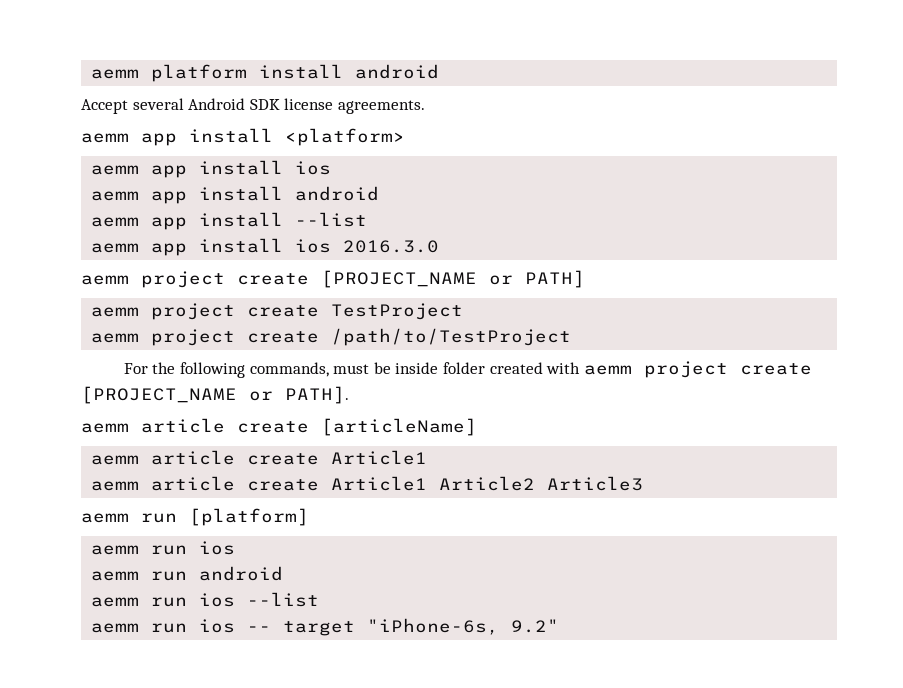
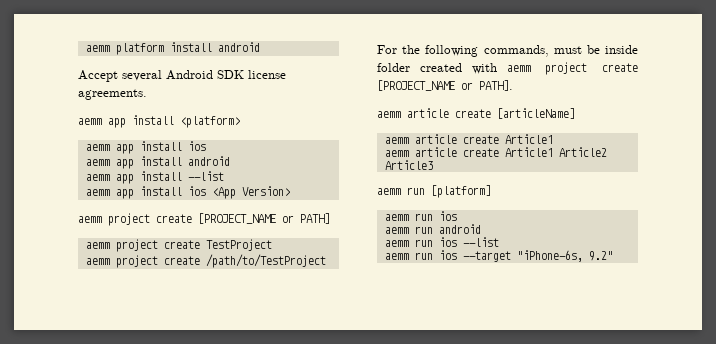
[343,240,440,253] 2016.3.0 -> [211,186,290,199] <App Version>
[247,621,356,636] -- target -> [462,251,511,262] --target

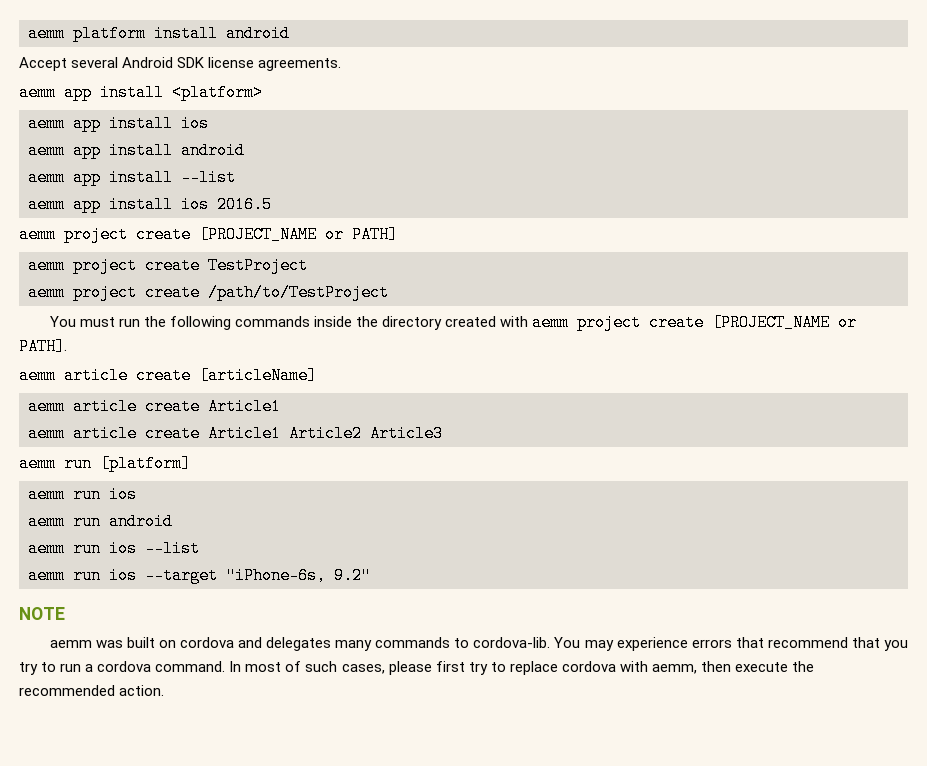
[211,186,290,199] <App Version> -> [217,196,272,213] 2016.5
[377,45,638,57] [377,63,410,72] For the following commands, must be inside folder -> [49,316,443,330] You must run the following commands inside the directory
(613, 256) none -> [19,607,65,620] [49,637,908,651] [19,661,815,675] [19,685,165,696] // NOTE // aemm was built on cordova and delegates many commands to cordova-lib. You may experience errors that recommend that you try to run a cordova command. In most of such cases, please first try to replace cordova with aemm, then execute the recommended action.

